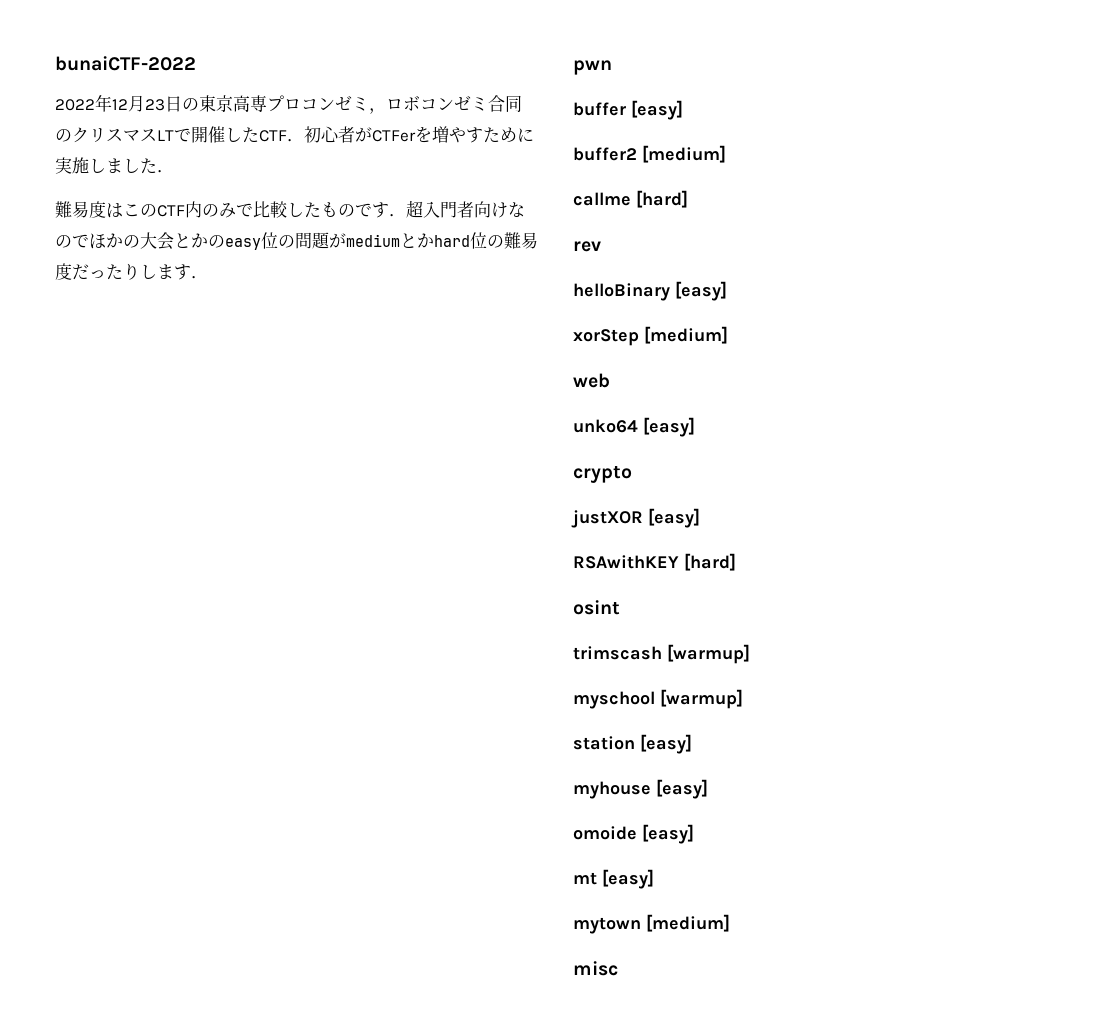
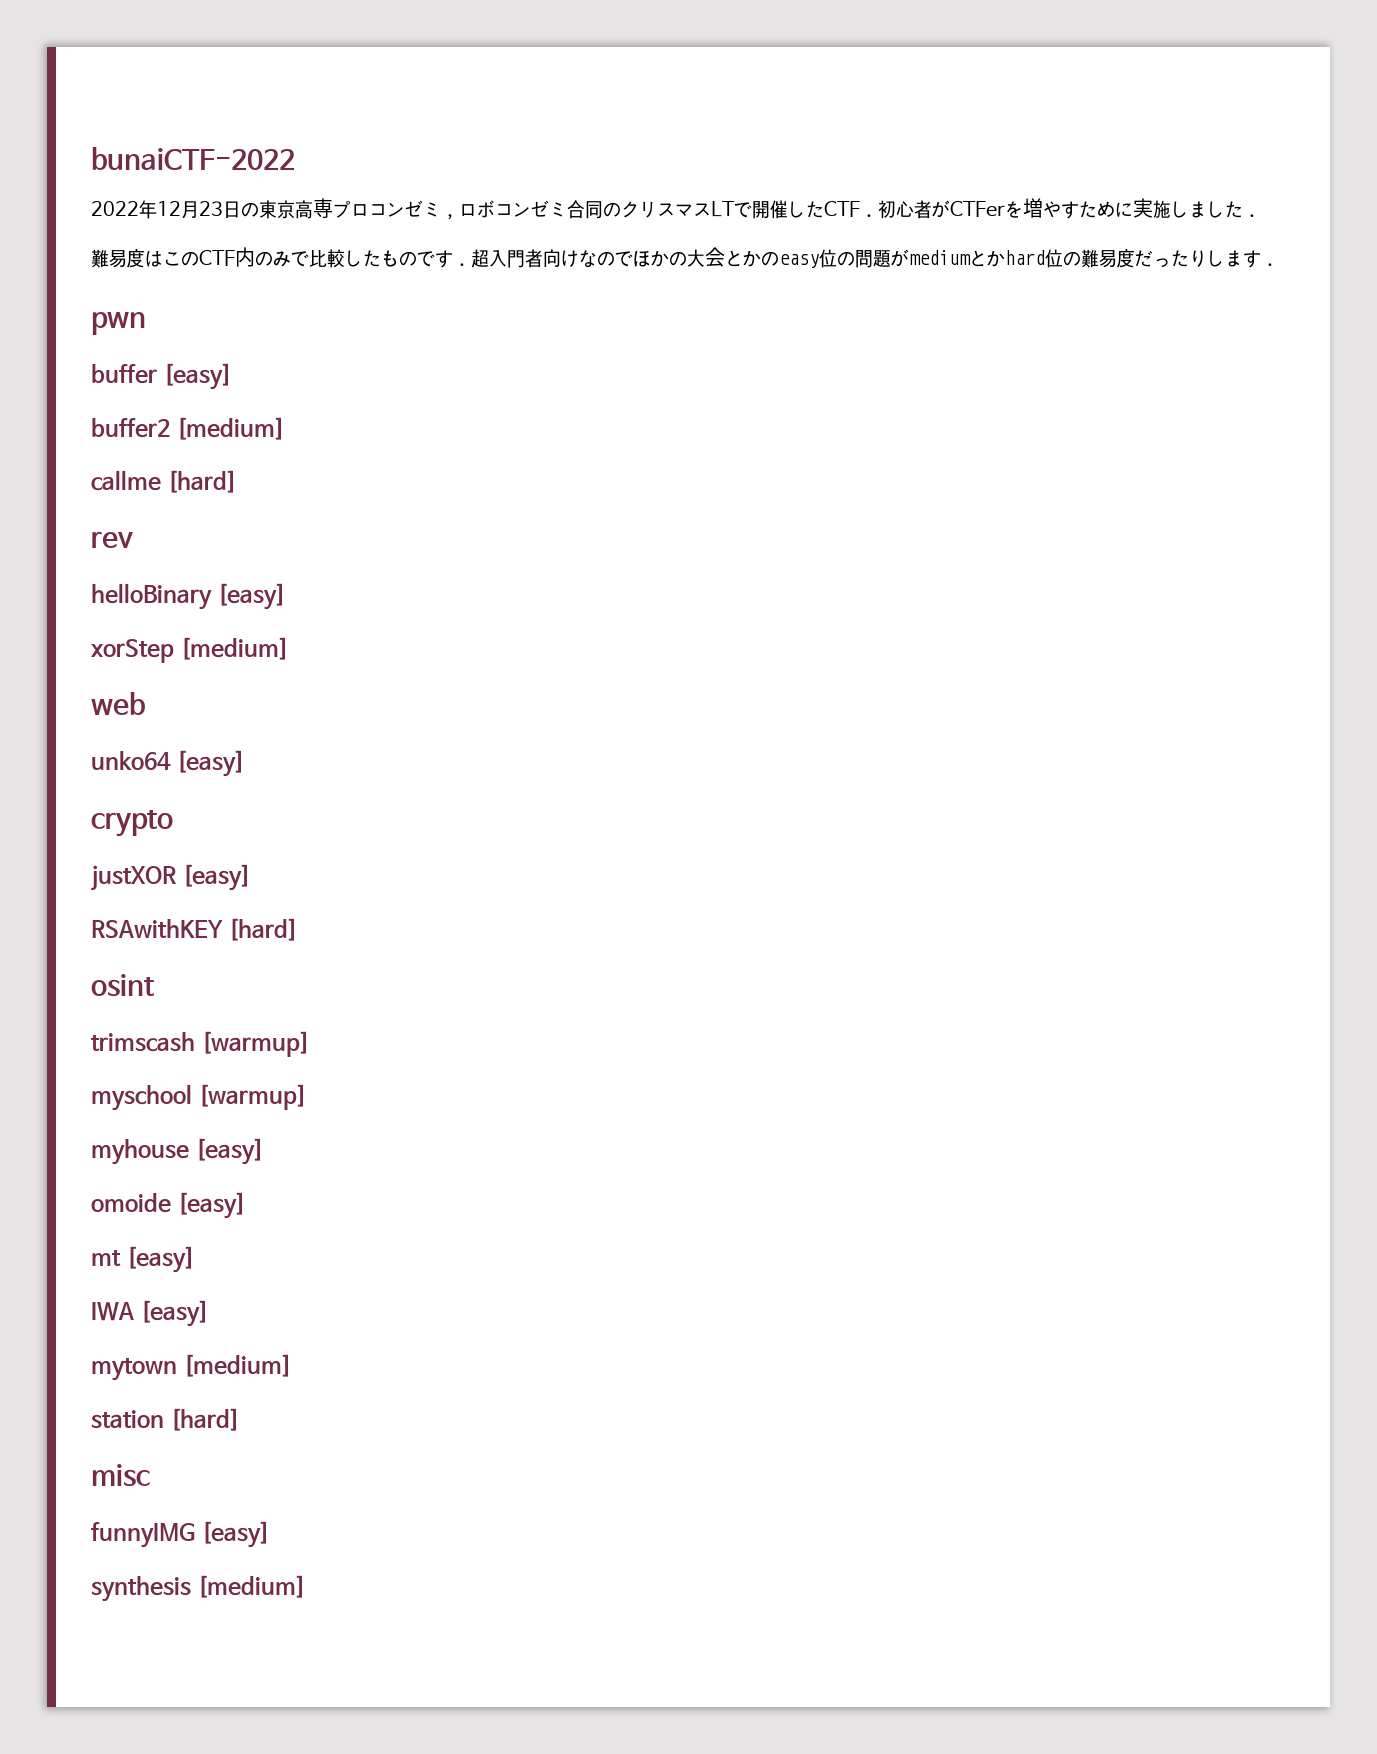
[573,734,692,754] // station [easy] -> (308, 1097) none
(654, 879) none -> [91,1300,210,1327] // IWA [easy]
(730, 923) none -> [91,1408,241,1431] // station [hard]
(618, 968) none -> [91,1521,271,1548] [91,1575,307,1602] // funnyIMG [easy] // synthesis [medium]

